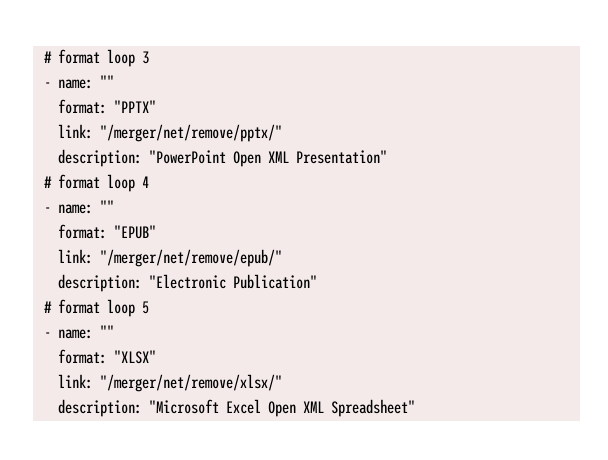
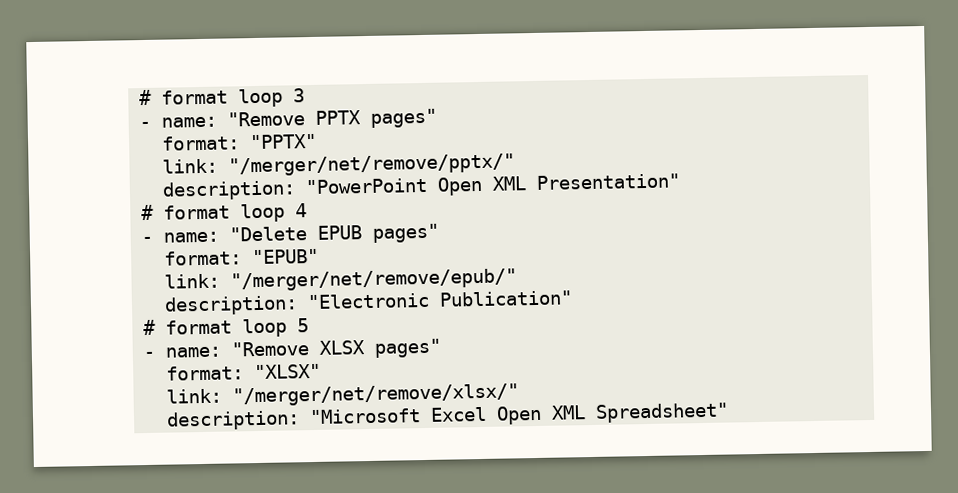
[99,75,114,88] "" -> [227,108,438,128] "Remove PPTX pages"
[99,200,114,213] "" -> [229,223,440,243] "Delete EPUB pages"
[99,325,114,338] "" -> [231,338,442,358] "Remove XLSX pages"

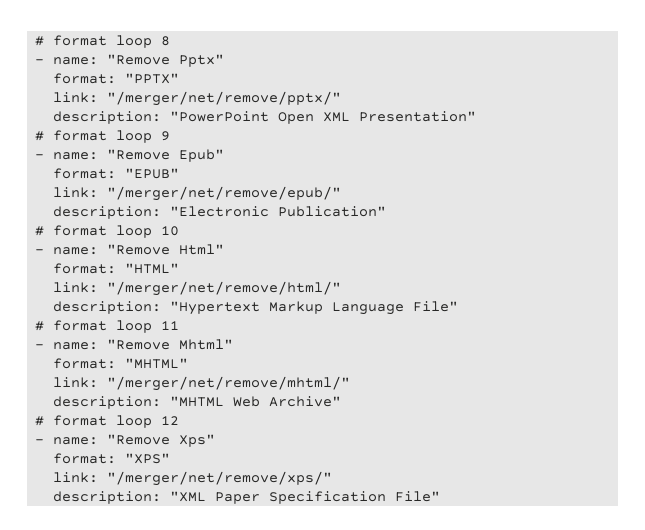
[139,88,306,108] [139,108,438,129] # format loop 3 // - name: "Remove PPTX pages" -> [34,35,170,48] [34,54,224,67] # format loop 8 // - name: "Remove Pptx"
[295,203,308,218] [141,223,440,244] 4 // - name: "Delete EPUB pages" -> [160,131,170,141] [34,149,224,162] 9 // - name: "Remove Epub"
[297,318,310,333] [143,338,442,359] [166,363,322,381] [166,383,520,407] [166,402,730,431] 5 // - name: "Remove XLSX pages" // format: "XLSX" // link: "/merger/net/remove/xlsx/" // description: "Microsoft Excel Open XML Spreadsheet" -> [160,226,179,236] [34,244,224,255] [52,263,179,274] [52,281,341,296] [52,301,458,315] [34,320,179,333] [34,339,233,350] [52,358,188,369] [52,376,350,391] [52,396,341,409] [34,415,179,428] [34,434,215,447] [52,453,170,464] [52,471,332,486] [52,491,440,504] 10 // - name: "Remove Html" // format: "HTML" // link: "/merger/net/remove/html/" // description: "Hypertext Markup Language File" // # format loop 11 // - name: "Remove Mhtml" // format: "MHTML" // link: "/merger/net/remove/mhtml/" // description: "MHTML Web Archive" // # format loop 12 // - name: "Remove Xps" // format: "XPS" // link: "/merger/net/remove/xps/" // description: "XML Paper Specification File"

